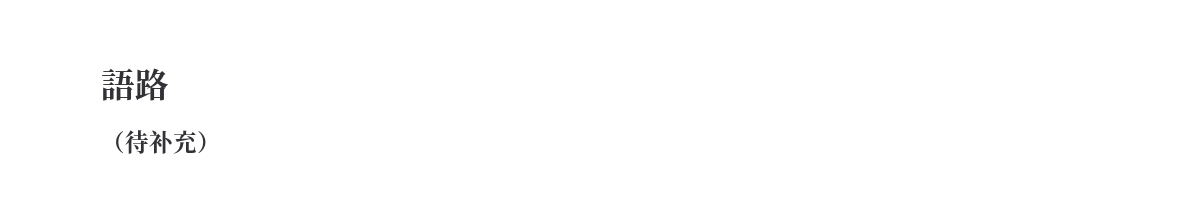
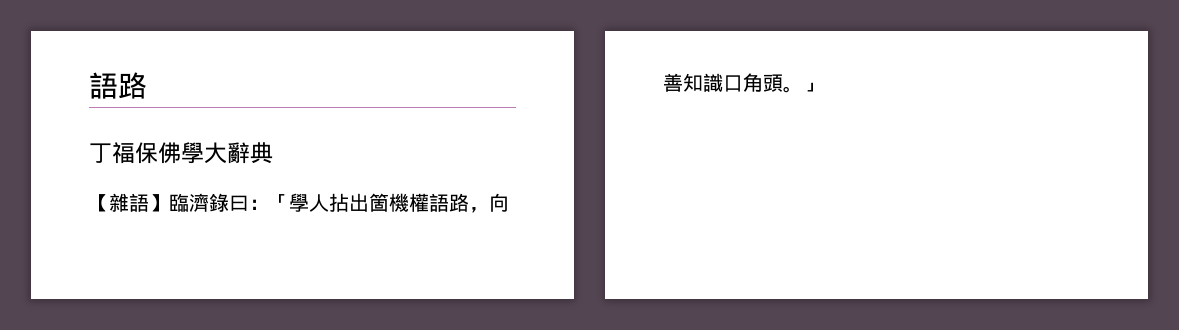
[101,130,221,154] （待补充） -> [89,142,273,164] [89,193,509,213] [663,73,823,93] 丁福保佛學大辭典 // 【雜語】臨濟錄曰：「學人拈出箇機權語路，向善知識口角頭。」

